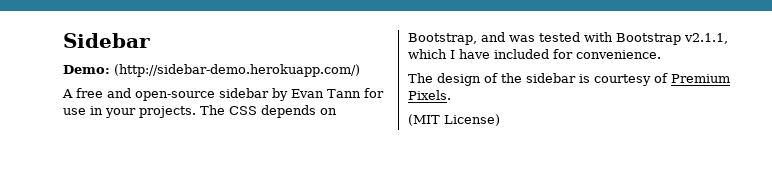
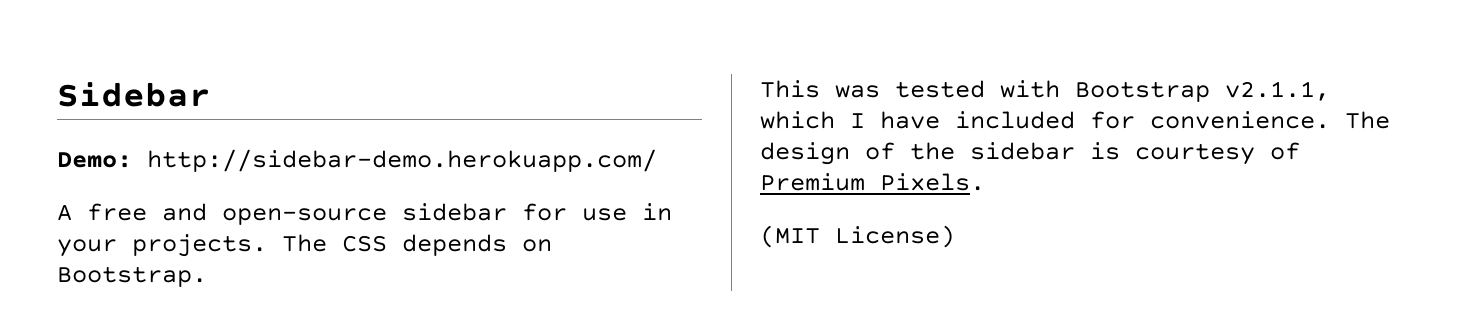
[114,64,360,77] (http://sidebar-demo.herokuapp.com/) -> [147,149,657,172] http://sidebar-demo.herokuapp.com/
[272,88,361,101] by Evan Tann -> (507, 212) none
[408,32,505,45] Bootstrap, and -> [57,266,207,287] [760,80,820,98] Bootstrap. // This
(661, 54) // -> (1330, 120) none

